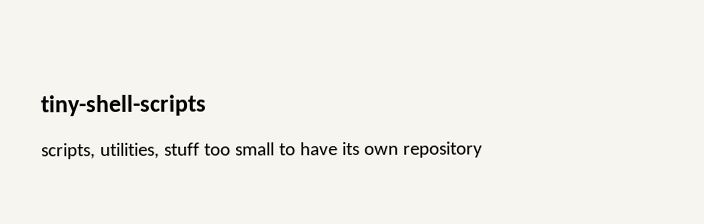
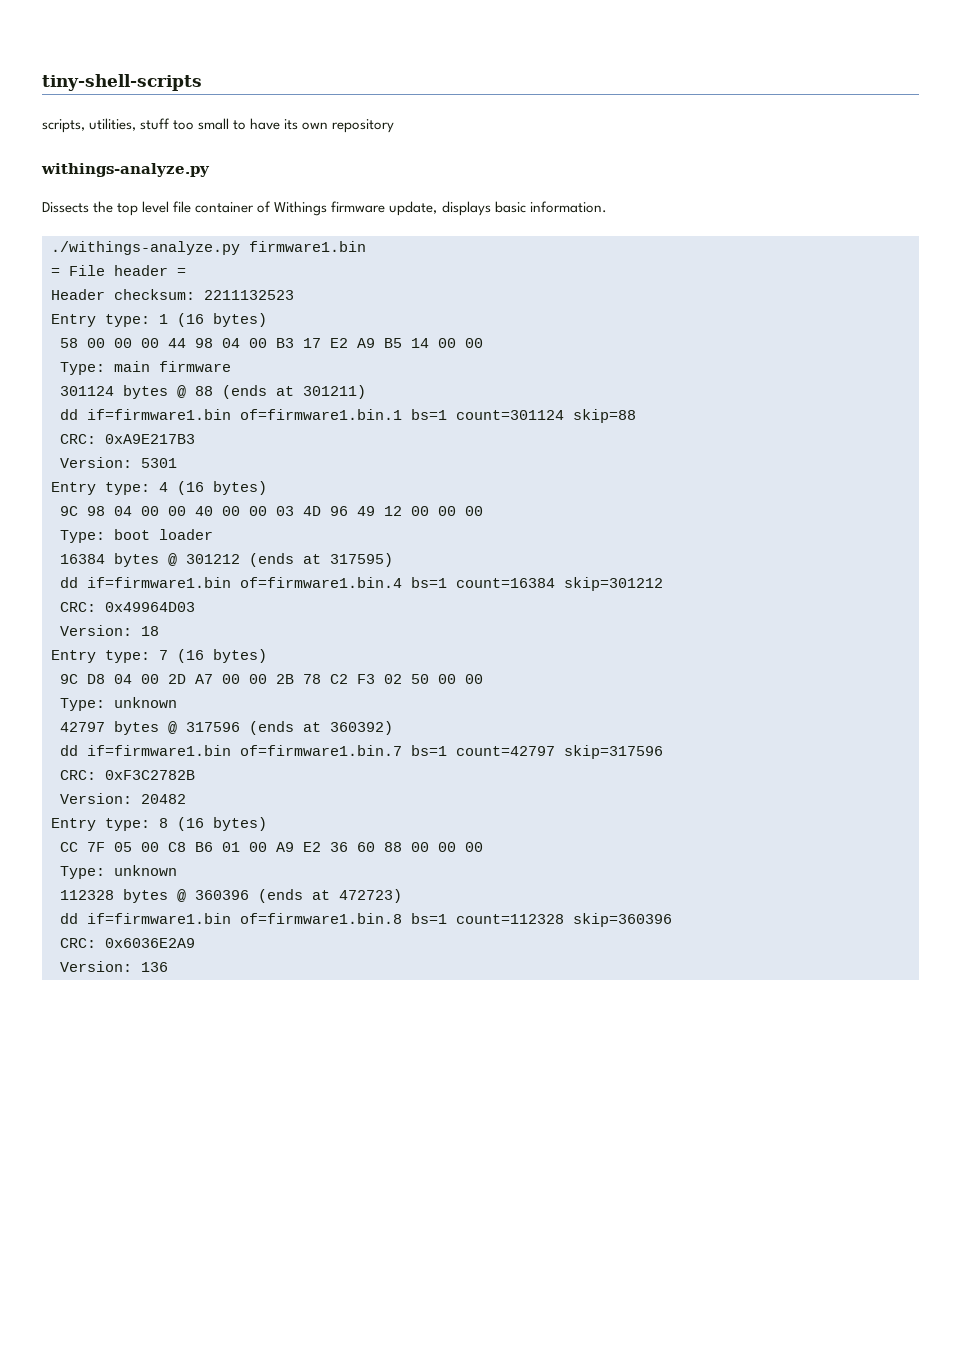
(483, 149) none -> [41,163,210,177] [42,201,607,216] [51,241,366,255] [51,265,186,276] [51,289,294,300] [51,313,267,327] [60,338,483,348] [60,361,231,375] [60,385,366,399] [60,409,636,423] [60,434,195,444] [60,457,177,468] [51,481,267,495] [60,506,483,516] [60,529,213,543] [60,553,393,567] [60,577,663,591] [60,602,195,612] [60,625,159,636] [51,649,267,663] [60,674,483,684] [60,697,177,711] [60,721,393,735] [60,745,663,759] [60,770,195,780] [60,793,186,804] [51,817,267,831] [60,842,483,852] [60,865,177,879] [60,889,402,903] [60,913,672,927] [60,938,195,948] [60,961,168,972] // withings-analyze.py // Dissects the top level file container of Withings firmware update, displays basic information. // ./withings-analyze.py firmware1.bin // = File header = // Header checksum: 2211132523 // Entry type: 1 (16 bytes) // 58 00 00 00 44 98 04 00 B3 17 E2 A9 B5 14 00 00 // Type: main firmware // 301124 bytes @ 88 (ends at 301211) // dd if=firmware1.bin of=firmware1.bin.1 bs=1 count=301124 skip=88 // CRC: 0xA9E217B3 // Version: 5301 // Entry type: 4 (16 bytes) // 9C 98 04 00 00 40 00 00 03 4D 96 49 12 00 00 00 // Type: boot loader // 16384 bytes @ 301212 (ends at 317595) // dd if=firmware1.bin of=firmware1.bin.4 bs=1 count=16384 skip=301212 // CRC: 0x49964D03 // Version: 18 // Entry type: 7 (16 bytes) // 9C D8 04 00 2D A7 00 00 2B 78 C2 F3 02 50 00 00 // Type: unknown // 42797 bytes @ 317596 (ends at 360392) // dd if=firmware1.bin of=firmware1.bin.7 bs=1 count=42797 skip=317596 // CRC: 0xF3C2782B // Version: 20482 // Entry type: 8 (16 bytes) // CC 7F 05 00 C8 B6 01 00 A9 E2 36 60 88 00 00 00 // Type: unknown // 112328 bytes @ 360396 (ends at 472723) // dd if=firmware1.bin of=firmware1.bin.8 bs=1 count=112328 skip=360396 // CRC: 0x6036E2A9 // Version: 136

